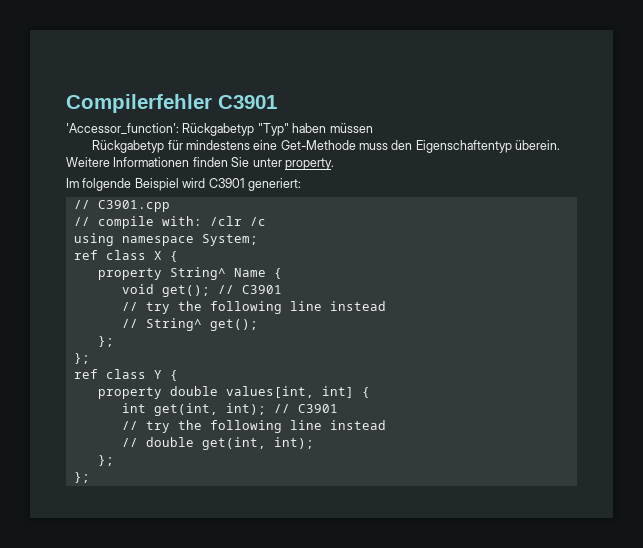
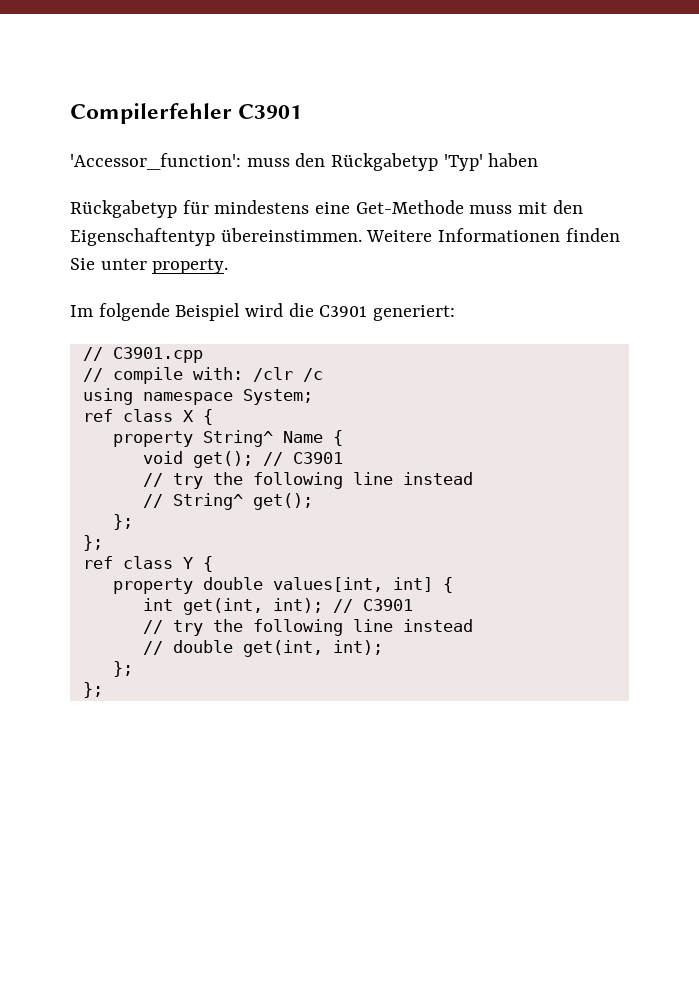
[182,123,289,136] Rückgabetyp "Typ" -> [246,153,483,171] muss den Rückgabetyp 'Typ'
[329,123,373,133] müssen -> (539, 160) none
(389, 146) none -> [518,202,548,214] mit
[515,140,561,150] überein. -> [220,228,362,242] übereinstimmen.
(206, 183) none -> [288,303,314,317] die

